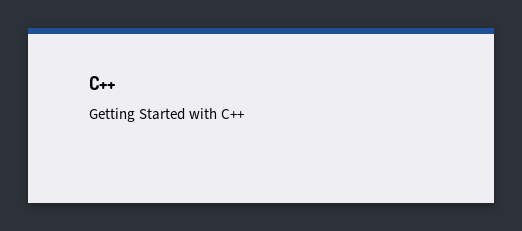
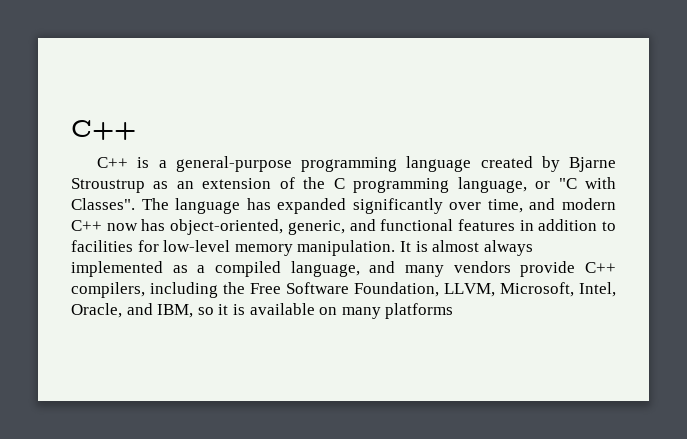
[89,108,245,122] Getting Started with C++ -> [97,156,616,172] [71,177,616,193] [71,198,616,214] [71,219,616,235] [71,240,533,256] [71,261,616,277] [71,282,616,298] [71,303,454,319] C++ is a general-purpose programming language created by Bjarne Stroustrup as an extension of the C programming language, or "C with Classes". The language has expanded significantly over time, and modern C++ now has object-oriented, generic, and functional features in addition to facilities for low-level memory manipulation. It is almost always implemented as a compiled language, and many vendors provide C++ compilers, including the Free Software Foundation, LLVM, Microsoft, Intel, Oracle, and IBM, so it is available on many platforms

